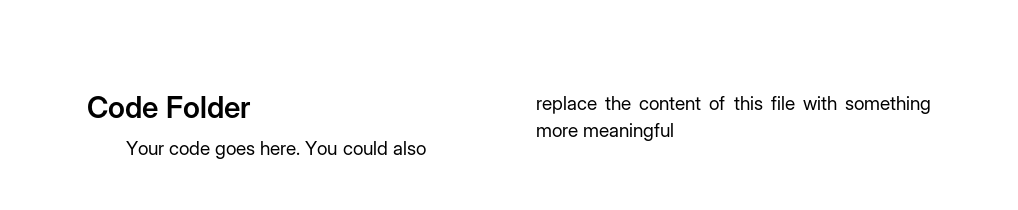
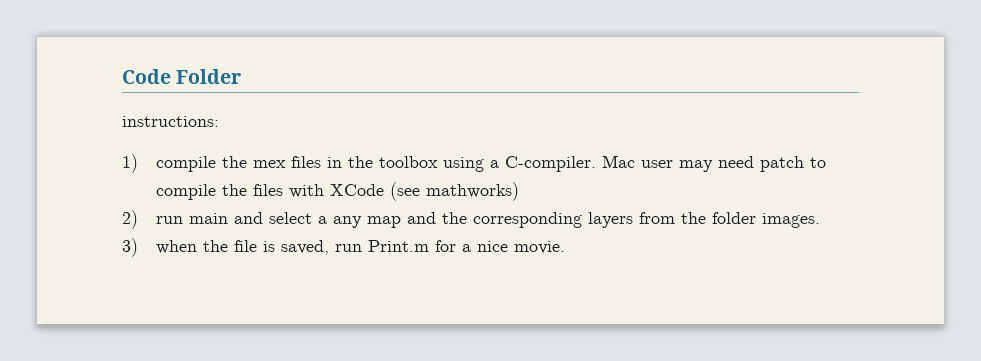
[125,141,426,159] [536,96,931,114] [536,123,675,141] Your code goes here. You could also replace the content of this file with something more meaningful -> [122,116,219,127] [122,154,826,173] [155,182,519,201] [122,210,820,229] [122,238,565,257] instructions: // 1) compile the mex files in the toolbox using a C-compiler. Mac user may need patch to compile the files with XCode (see mathworks) // 2) run main and select a any map and the corresponding layers from the folder images. // 3) when the file is saved, run Print.m for a nice movie.

